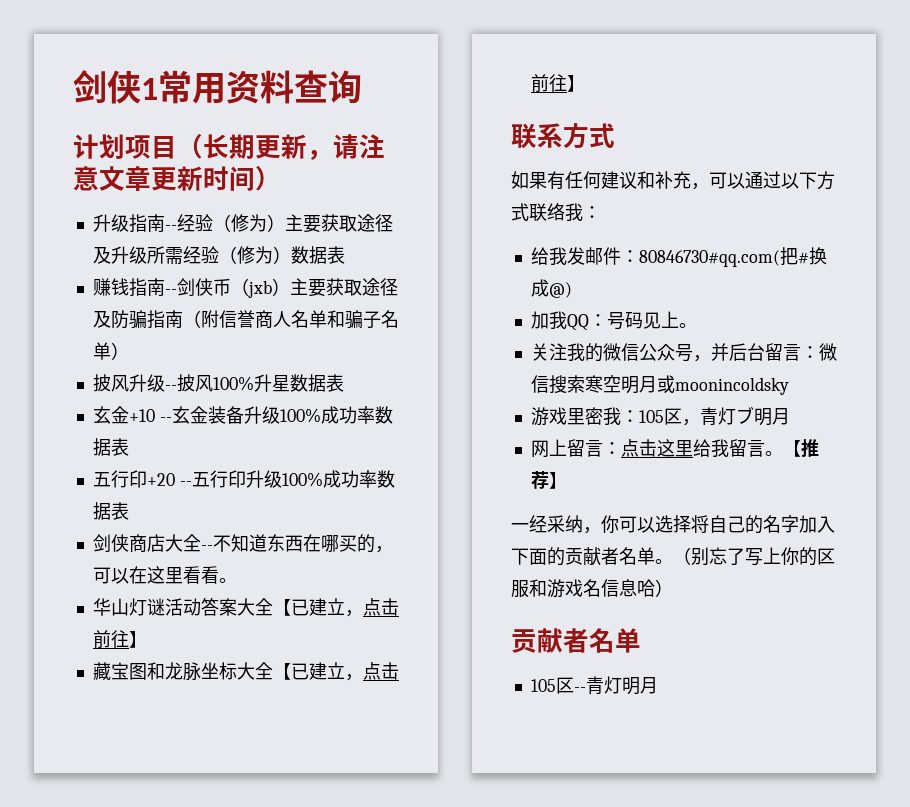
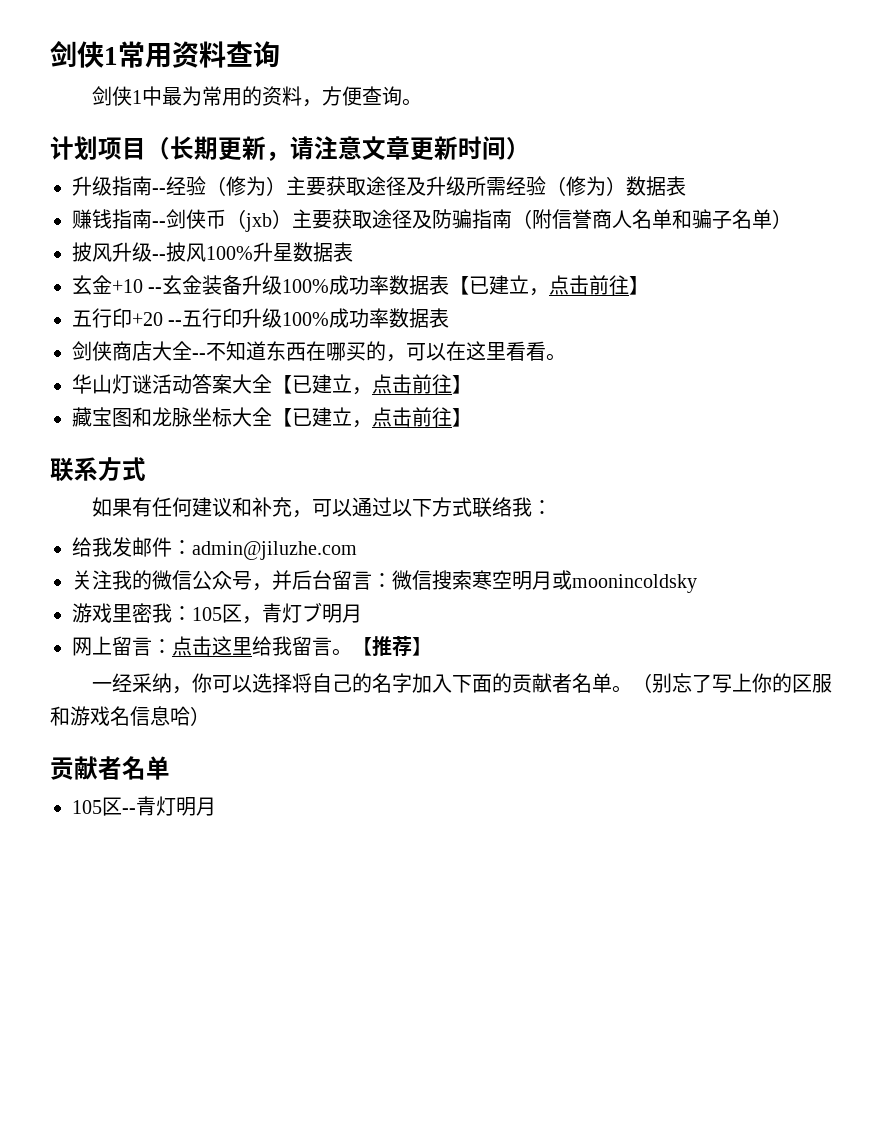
(362, 87) none -> [92,86,423,107] // 剑侠1中最为常用的资料，方便查询。
(129, 447) none -> [449,275,650,296] 【已建立，点击前往】
[638,247,827,267] [530,279,572,298] [530,311,697,331] 80846730#qq.com(把#换成@) // 加我QQ：号码见上。 -> [192,541,357,560] admin@jiluzhe.com

